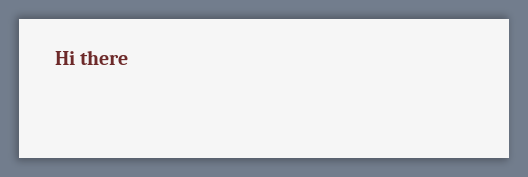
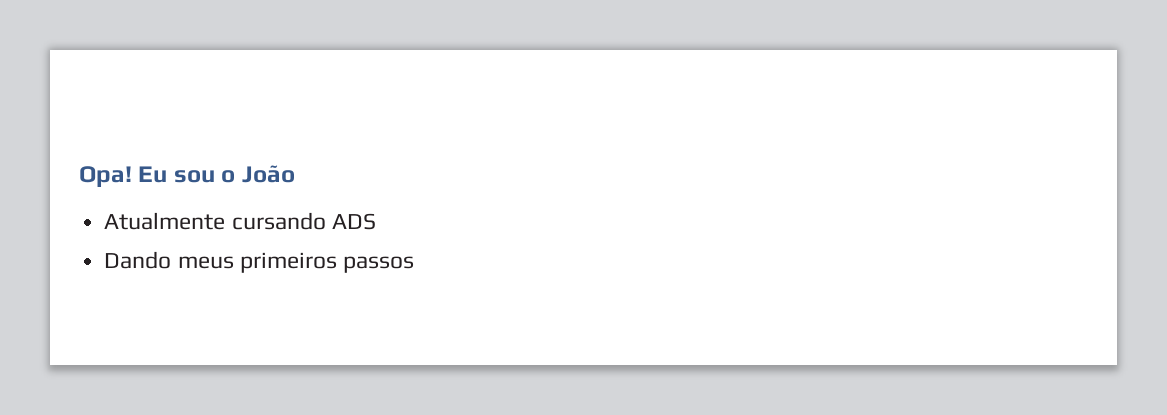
[55,50,129,65] Hi there -> [79,165,295,187] [104,212,376,230] [104,251,414,273] Opa! Eu sou o João // Atualmente cursando ADS // Dando meus primeiros passos

